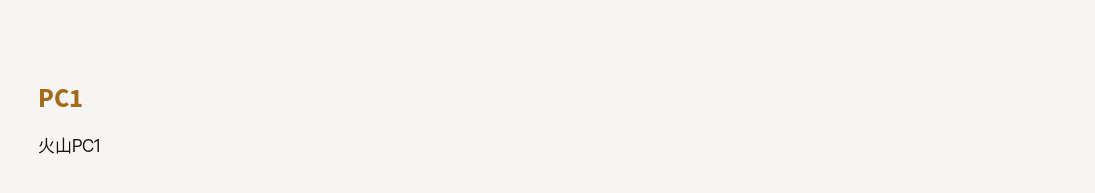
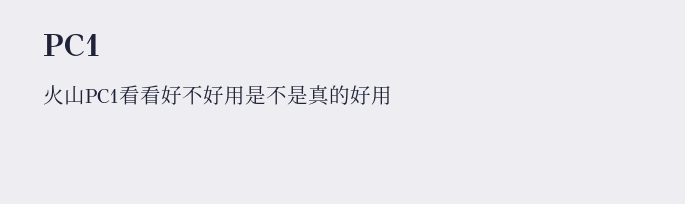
(100, 145) none -> [119,85,392,106] 看看好不好用是不是真的好用

